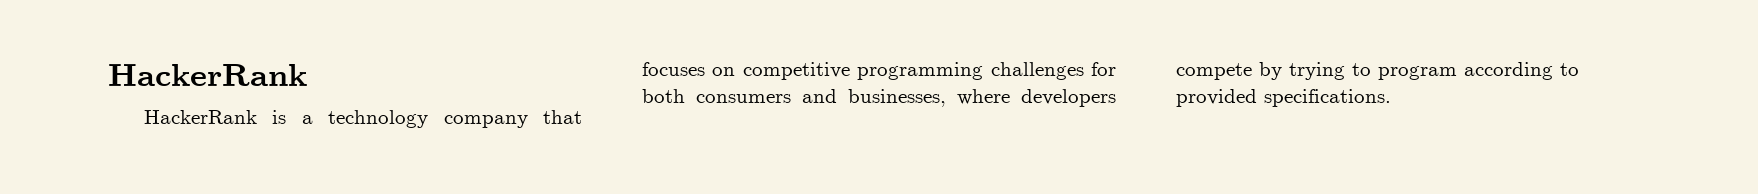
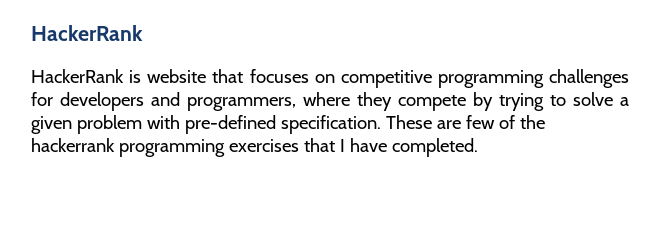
[301,110,528,128] a technology company -> [147,69,207,83] website
[642,89,1116,107] [1176,62,1579,80] [1176,89,1391,107] both consumers and businesses, where developers compete by trying to program according to provided specifications. -> [60,92,629,111] [31,115,545,134] [31,138,478,157] developers and programmers, where they compete by trying to solve a given problem with pre-defined specification. These are few of the hackerrank programming exercises that I have completed.

